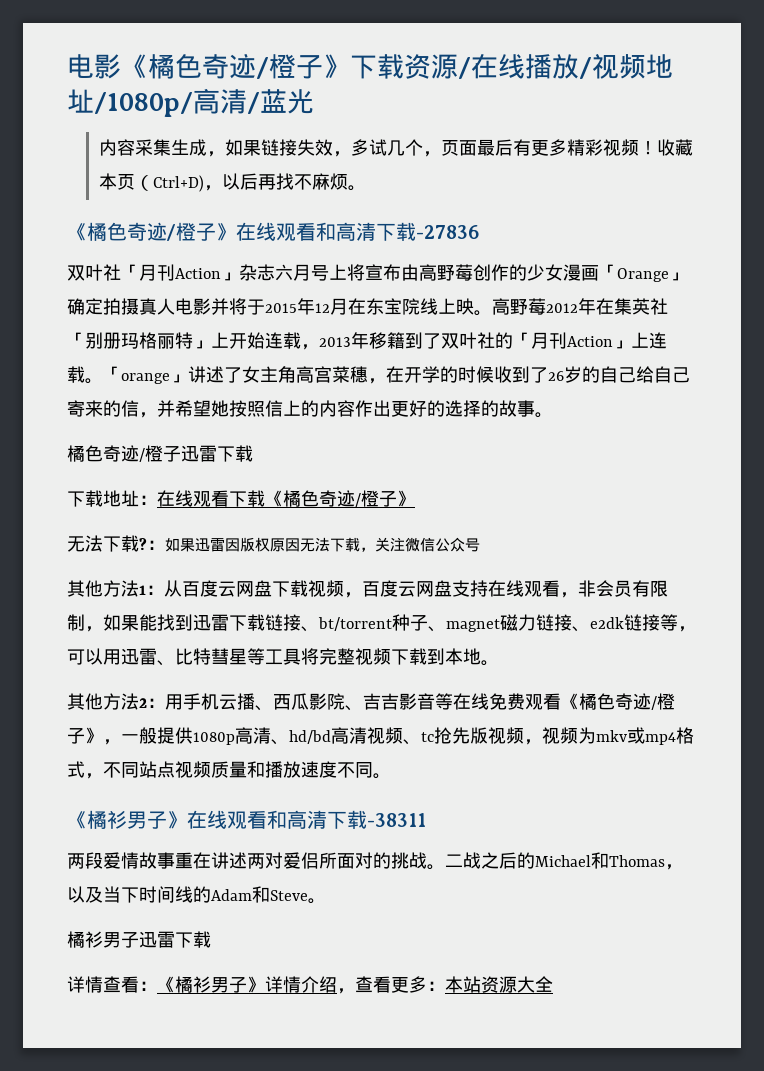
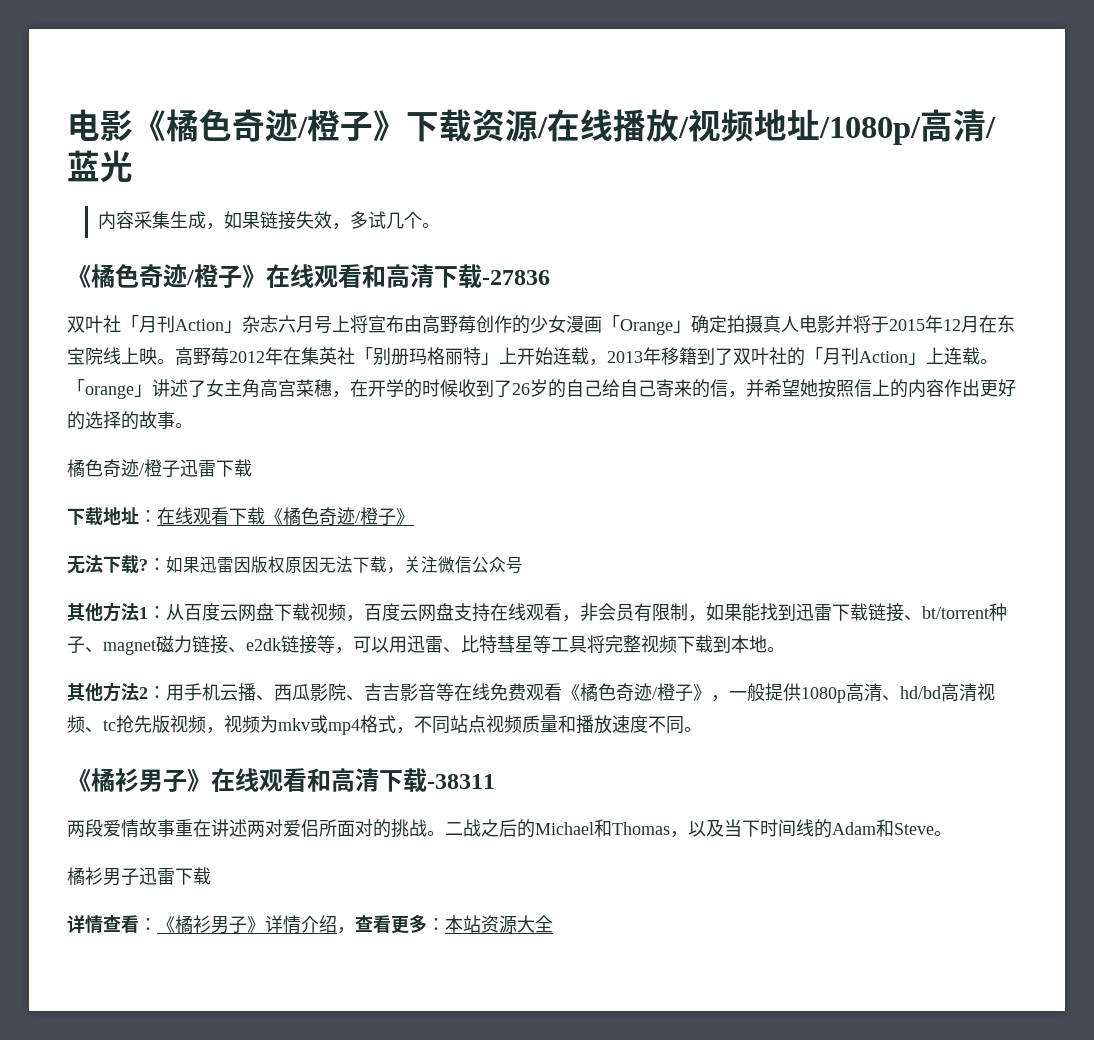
[422,139,693,157] [98,173,348,192] ，页面最后有更多精彩视频！收藏本页（Ctrl+D)，以后再找不麻烦 -> (422, 220) none

